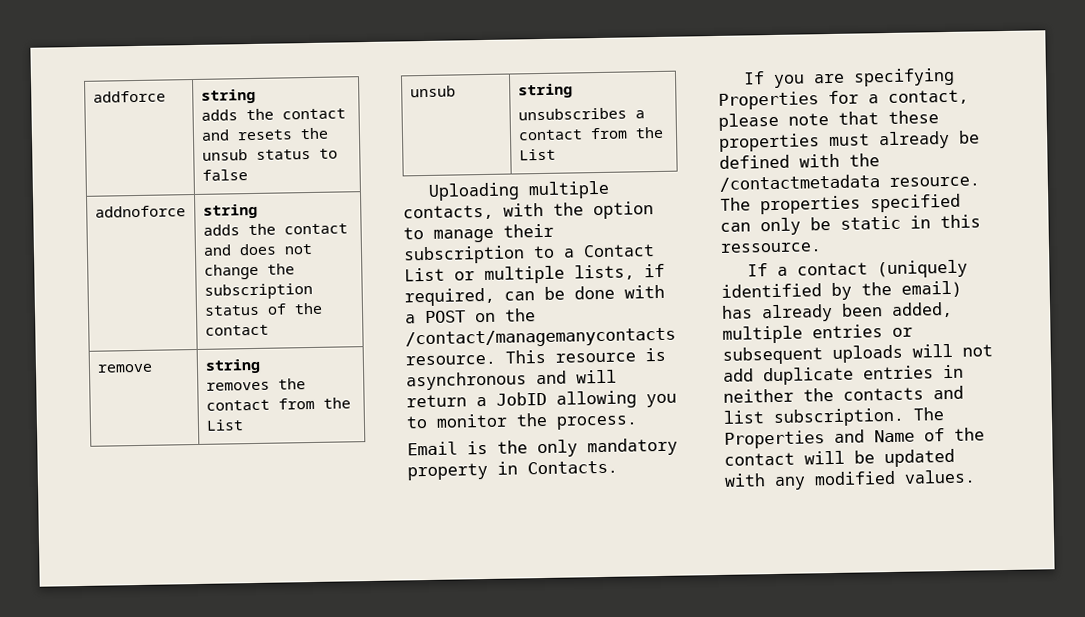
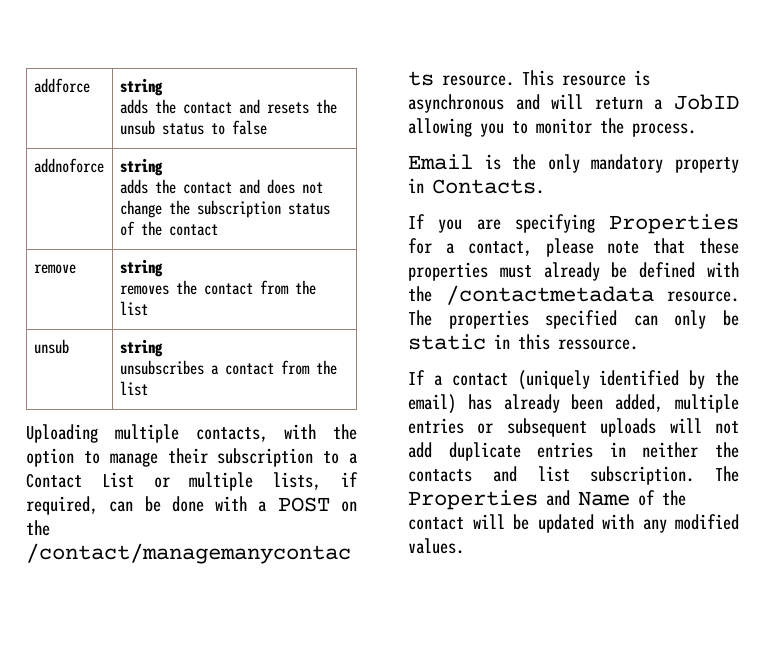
[205,419,244,431] List -> [119,301,148,316] list
[518,148,556,161] List -> [119,381,148,396] list

